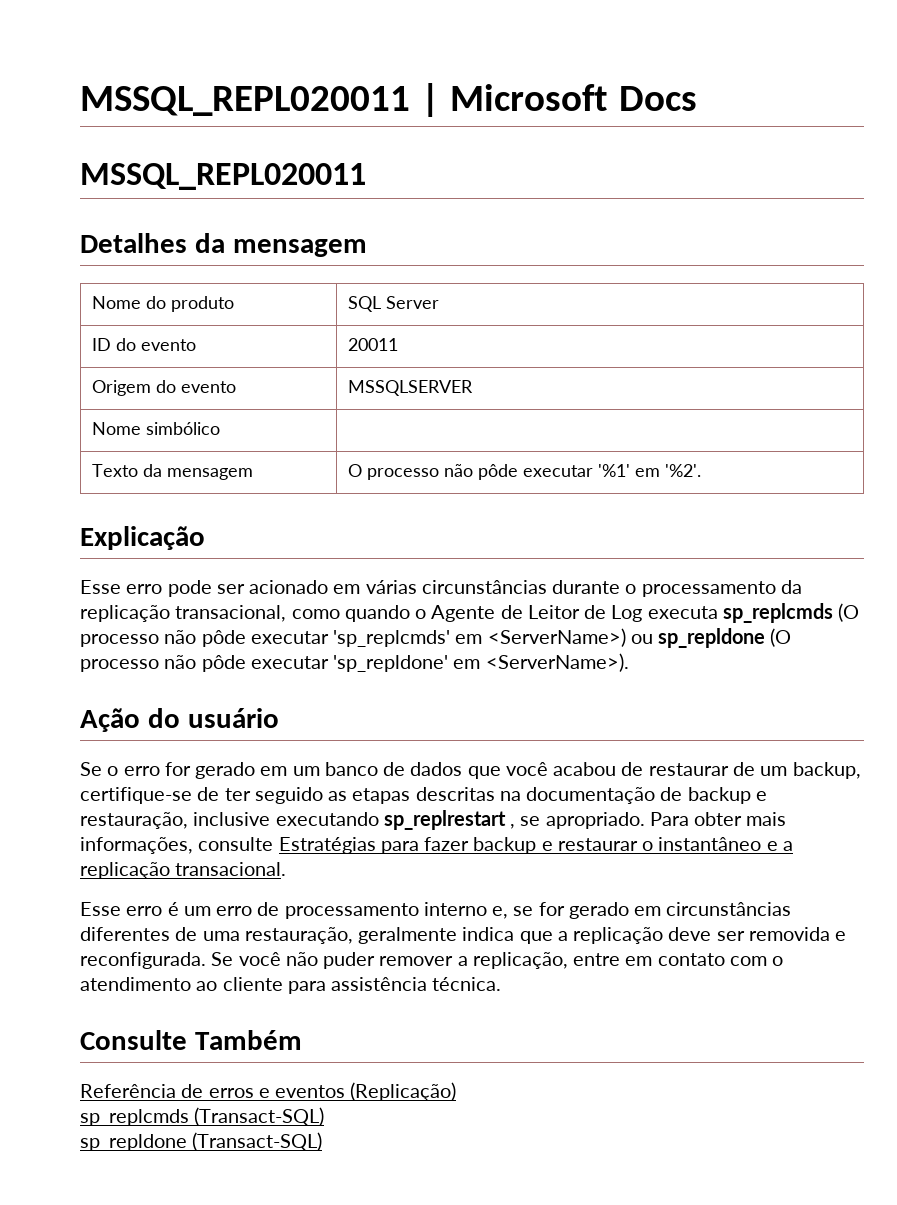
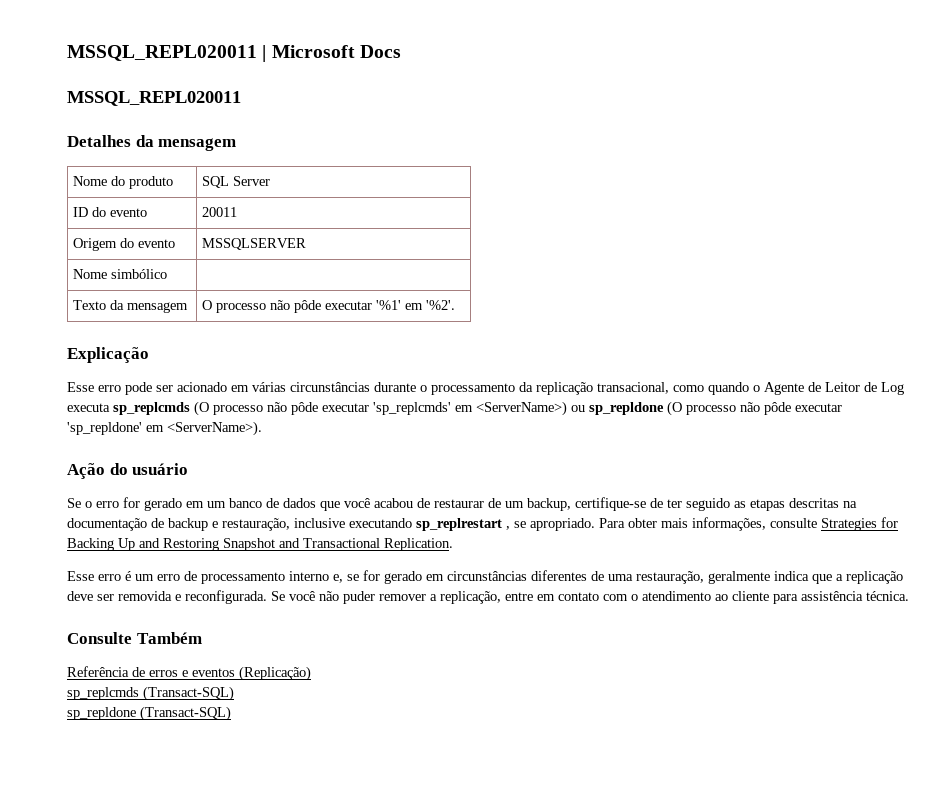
[278,837,793,854] [80,862,287,879] Estratégias para fazer backup e restaurar o instantâneo e a replicação transacional. -> [821,517,898,531] [67,538,453,551] Strategies for Backing Up and Restoring Snapshot and Transactional Replication.

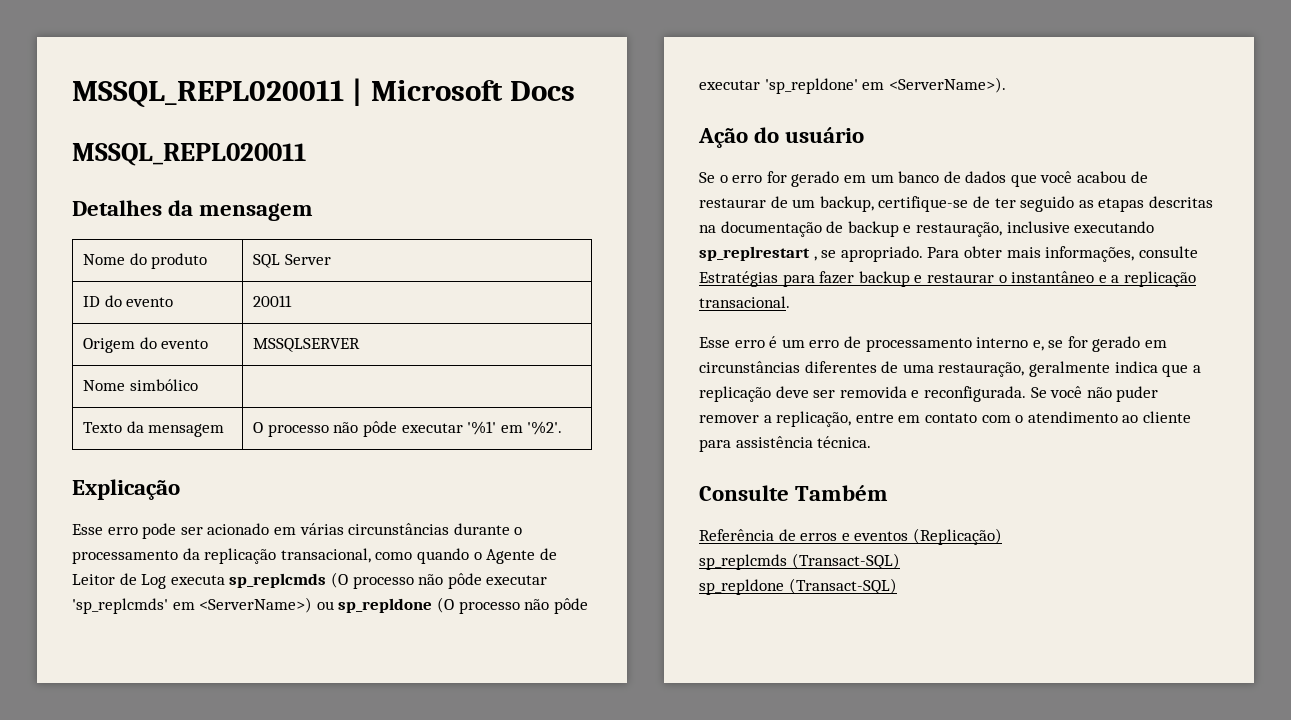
[821,517,898,531] [67,538,453,551] Strategies for Backing Up and Restoring Snapshot and Transactional Replication. -> [699,271,1196,287] [699,296,790,308] Estratégias para fazer backup e restaurar o instantâneo e a replicação transacional.

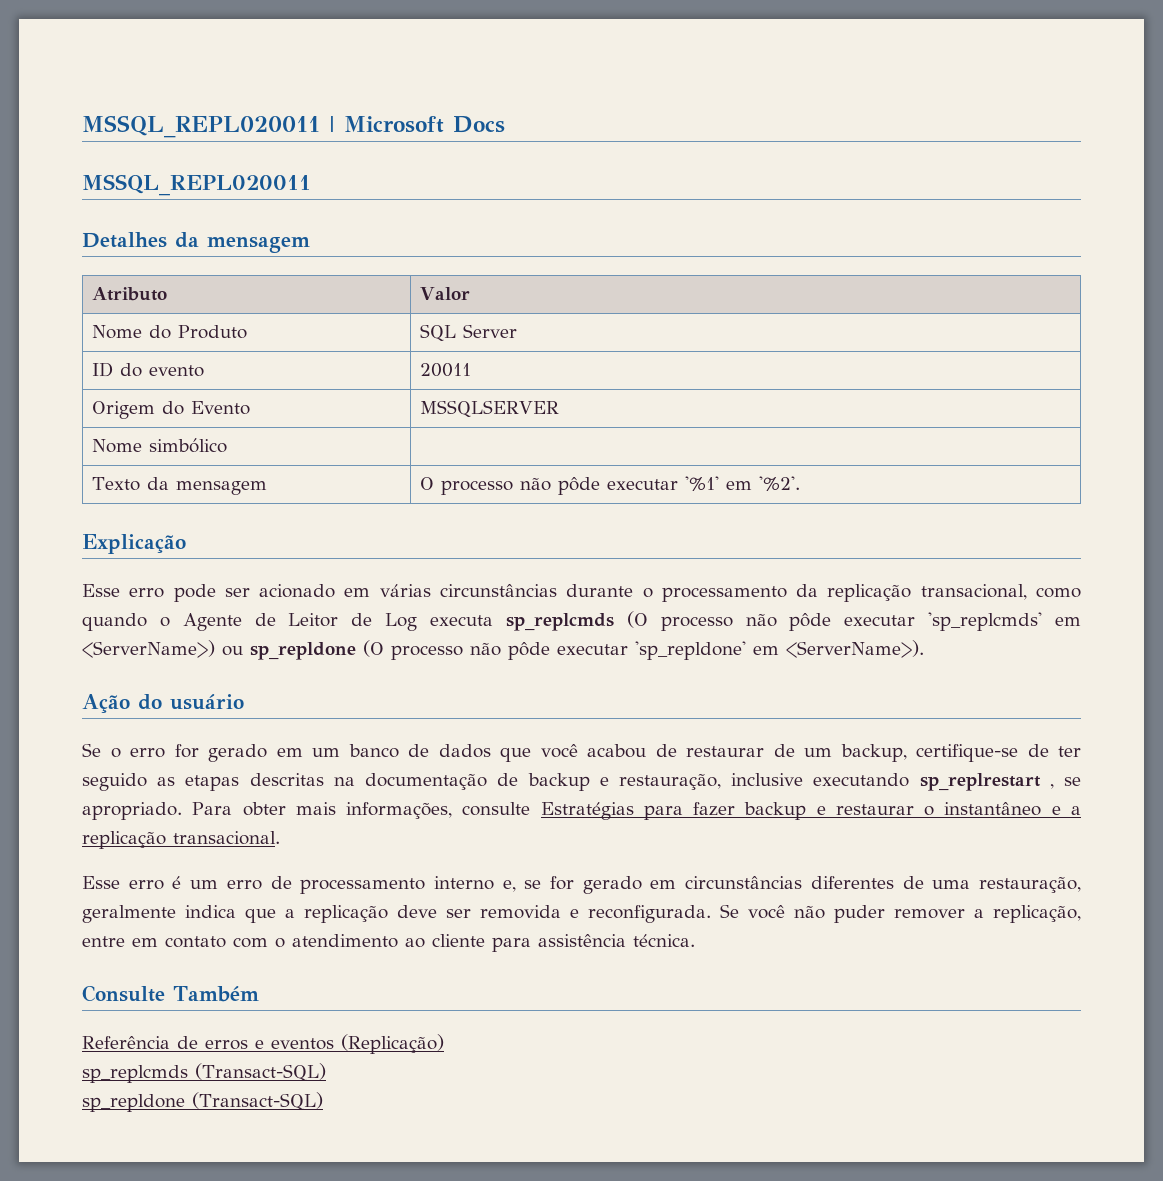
(314, 212) none -> [92,287,168,301] [420,287,471,300] // Atributo | Valor
[151,253,208,269] produto -> [178,325,248,339] Produto
[161,339,209,349] evento -> [191,401,251,415] Evento

